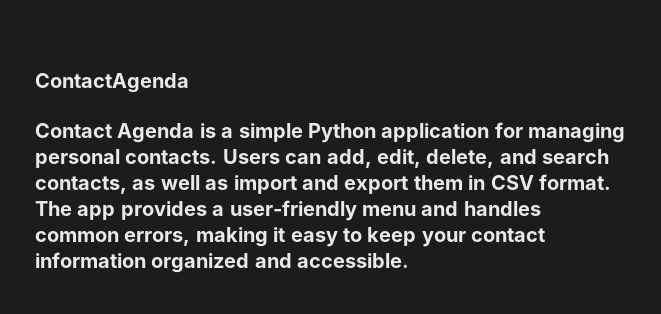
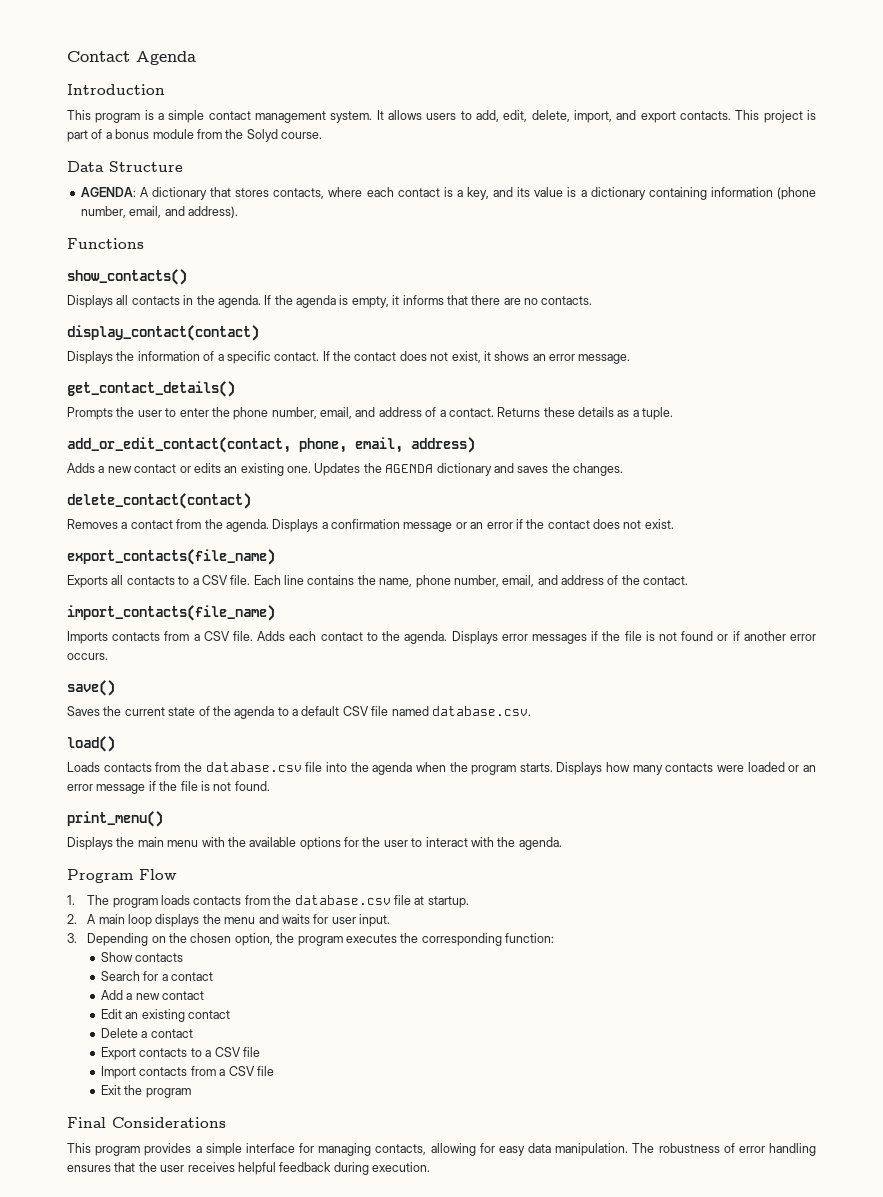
[35,73,189,93] ContactAgenda // -> (67, 56) none
[199,122,626,143] [35,149,610,168] [35,174,611,194] [35,200,541,221] [35,227,546,247] [35,252,410,273] is a simple Python application for managing personal contacts. Users can add, edit, delete, and search contacts, as well as import and export them in CSV format. The app provides a user-friendly menu and handles common errors, making it easy to keep your contact information organized and accessible. -> [67,84,165,95] [67,110,816,123] [67,129,322,142] [67,161,183,172] [80,187,816,200] [80,206,238,218] [67,238,144,249] [67,269,187,285] [67,295,593,308] [67,325,259,341] [67,351,631,364] [67,381,235,397] [67,407,674,420] [67,437,475,453] [67,463,623,476] [67,493,251,509] [67,519,674,532] [67,549,275,565] [67,575,689,588] [67,605,275,621] [67,631,817,644] [67,653,108,660] [67,680,115,696] [67,706,531,719] [67,736,115,752] [67,762,816,775] [67,781,270,794] [67,811,163,827] [67,837,562,850] [67,869,177,883] [67,895,469,908] [67,914,391,927] [67,933,555,946] [101,952,184,962] [101,971,214,981] [101,990,205,1000] [101,1009,231,1022] [101,1028,193,1038] [101,1047,260,1060] [101,1066,274,1079] [101,1085,191,1098] [67,1117,226,1128] [67,1143,816,1156] [67,1162,430,1175] // Introduction // This program is a simple contact management system. It allows users to add, edit, delete, import, and export contacts. This project is part of a bonus module from the Solyd course. // Data Structure // AGENDA: A dictionary that stores contacts, where each contact is a key, and its value is a dictionary containing information (phone number, email, and address). // Functions // show_contacts() // Displays all contacts in the agenda. If the agenda is empty, it informs that there are no contacts. // display_contact(contact) // Displays the information of a specific contact. If the contact does not exist, it shows an error message. // get_contact_details() // Prompts the user to enter the phone number, email, and address of a contact. Returns these details as a tuple. // add_or_edit_contact(contact, phone, email, address) // Adds a new contact or edits an existing one. Updates the AGENDA dictionary and saves the changes. // delete_contact(contact) // Removes a contact from the agenda. Displays a confirmation message or an error if the contact does not exist. // export_contacts(file_name) // Exports all contacts to a CSV file. Each line contains the name, phone number, email, and address of the contact. // import_contacts(file_name) // Imports contacts from a CSV file. Adds each contact to the agenda. Displays error messages if the file is not found or if another error occurs. // save() // Saves the current state of the agenda to a default CSV file named database.csv. // load() // Loads contacts from the database.csv file into the agenda when the program starts. Displays how many contacts were loaded or an error message if the file is not found. // print_menu() // Displays the main menu with the available options for the user to interact with the agenda. // Program Flow // 1. The program loads contacts from the database.csv file at startup. // 2. A main loop displays the menu and waits for user input. // 3. Depending on the chosen option, the program executes the corresponding function: // Show contacts // Search for a contact // Add a new contact // Edit an existing contact // Delete a contact // Export contacts to a CSV file // Import contacts from a CSV file // Exit the program // Final Considerations // This program provides a simple interface for managing contacts, allowing for easy data manipulation. The robustness of error handling ensures that the user receives helpful feedback during execution.

